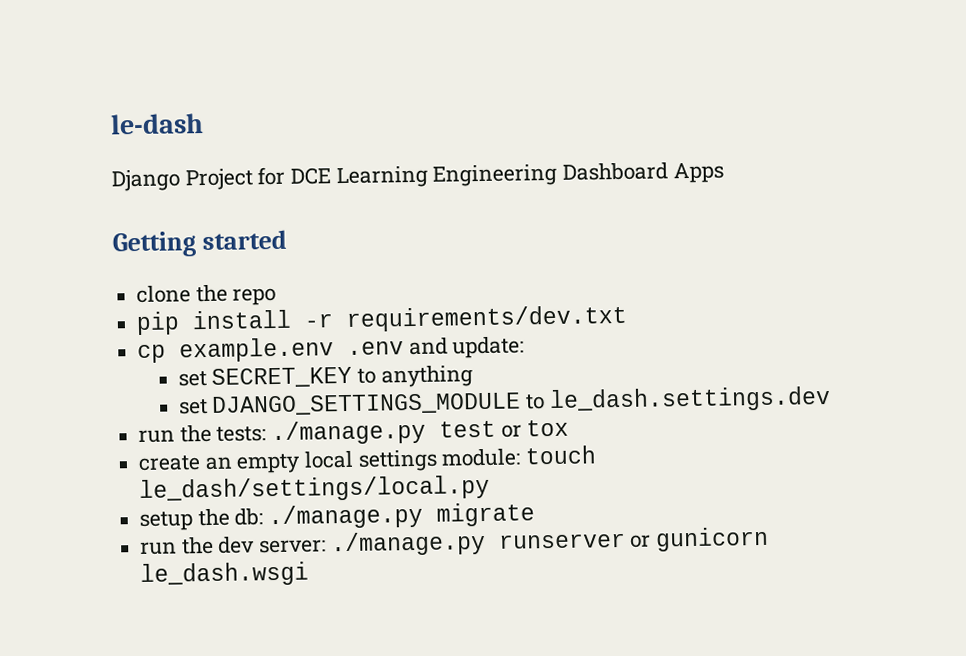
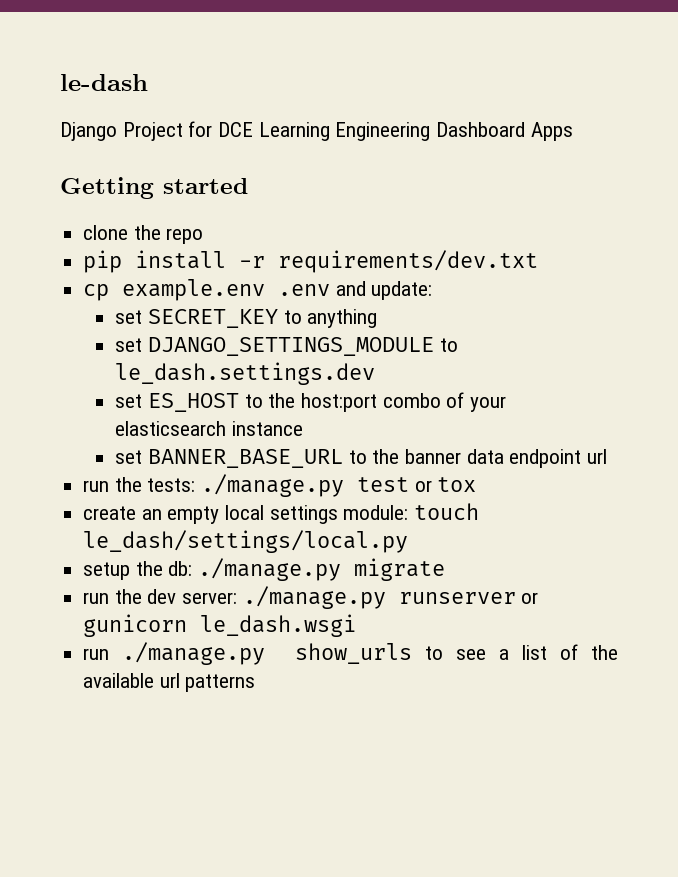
(831, 399) none -> [115,392,506,412] [115,421,303,436] [115,449,607,468] // set ES_HOST to the host:port combo of your elasticsearch instance // set BANNER_BASE_URL to the banner data endpoint url
(310, 574) none -> [83,642,618,665] [83,673,256,692] // run ./manage.py show_urls to see a list of the available url patterns

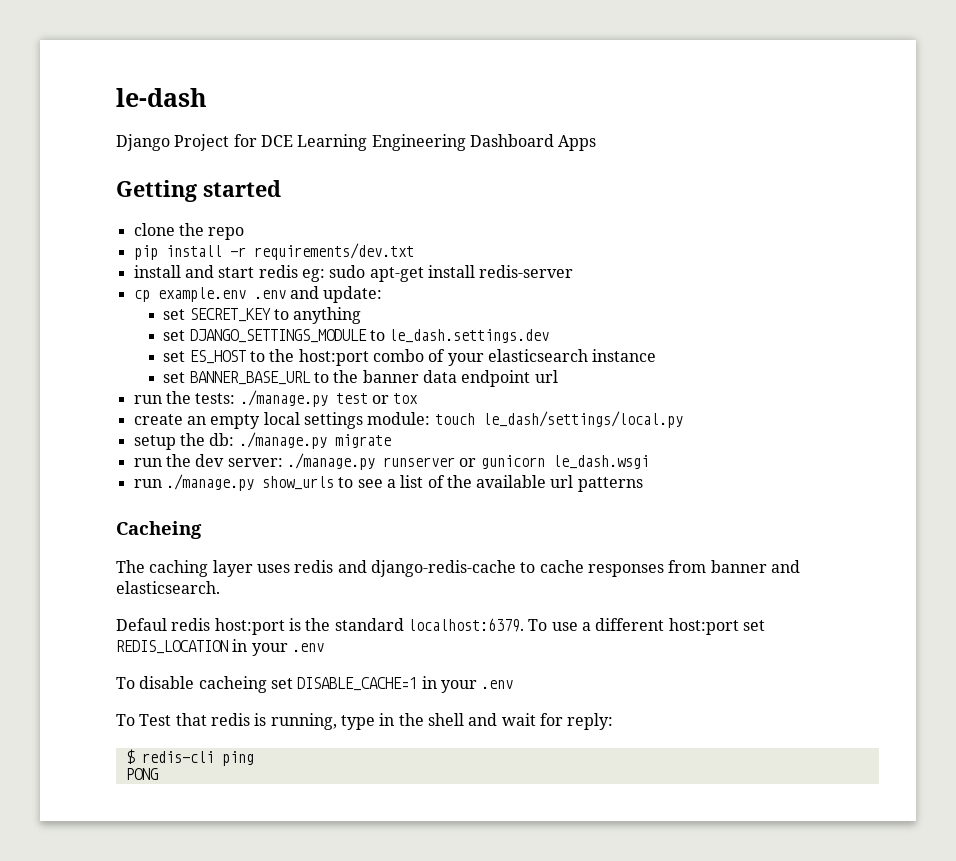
(539, 261) none -> [133,265,574,282] // install and start redis eg: sudo apt-get install redis-server
(256, 683) none -> [116,521,202,539] [116,560,800,577] [116,581,220,594] [116,618,765,635] [116,639,324,656] [116,676,514,693] [116,713,614,730] [125,749,254,766] [125,768,158,780] // Cacheing // The caching layer uses redis and django-redis-cache to cache responses from banner and elasticsearch. // Defaul redis host:port is the standard localhost:6379. To use a different host:port set REDIS_LOCATION in your .env // To disable cacheing set DISABLE_CACHE=1 in your .env // To Test that redis is running, type in the shell and wait for reply: // $ redis-cli ping // PONG

